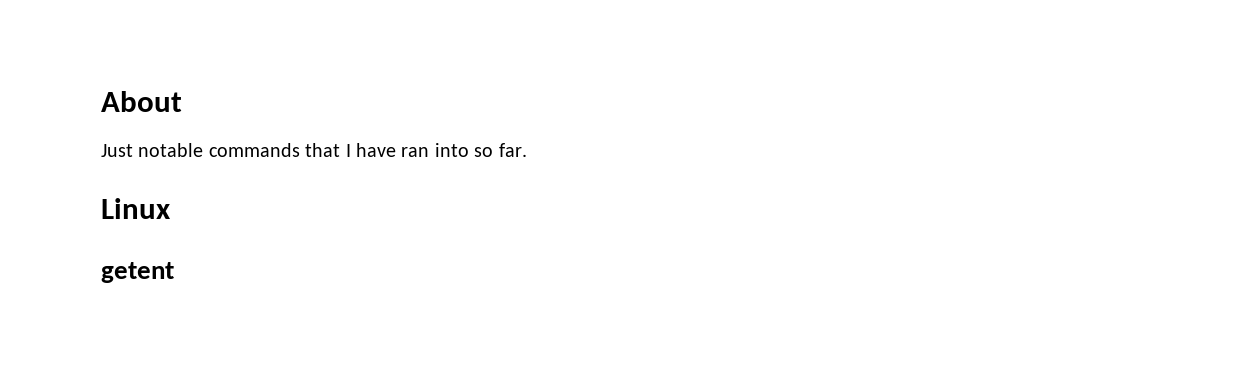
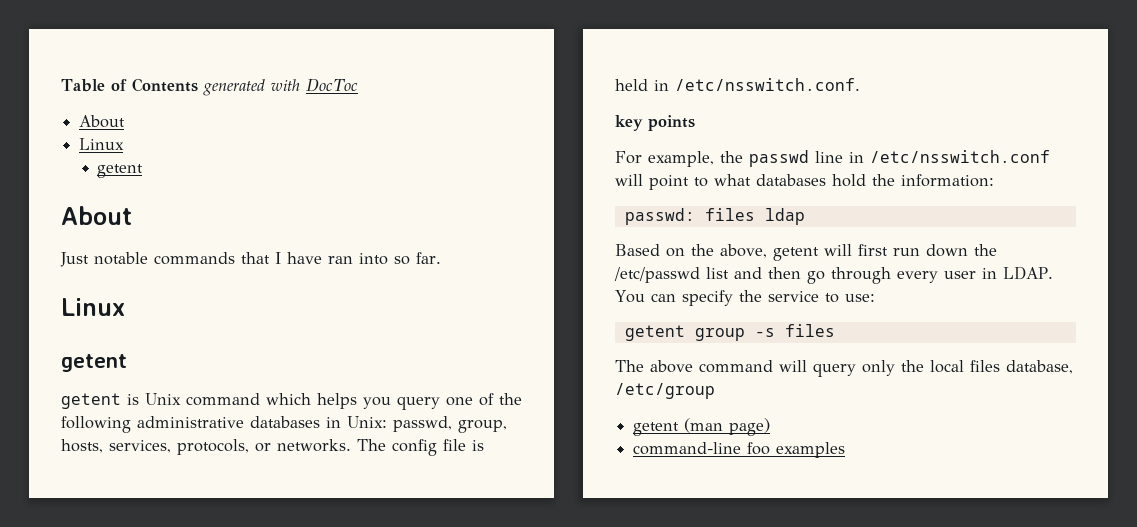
(101, 101) none -> [61,78,358,96] [79,115,126,128] [79,138,125,150] [97,164,144,178] Table of Contents generated with DocToc // About // Linux // getent //
(174, 272) none -> [61,393,522,410] [61,416,507,433] [61,439,484,456] [615,78,860,91] [615,115,695,131] [615,150,1050,167] [615,174,994,190] [624,208,805,225] [615,244,997,261] [614,266,1053,284] [615,290,875,306] [624,324,835,341] [615,360,1073,377] [615,383,715,399] [633,418,771,436] [633,442,846,458] // getent is Unix command which helps you query one of the following administrative databases in Unix: passwd, group, hosts, services, protocols, or networks. The config file is held in /etc/nsswitch.conf. // key points // For example, the passwd line in /etc/nsswitch.conf will point to what databases hold the information: // passwd: files ldap // Based on the above, getent will first run down the /etc/passwd list and then go through every user in LDAP. You can specify the service to use: // getent group -s files // The above command will query only the local files database, /etc/group // getent (man page) // command-line foo examples

